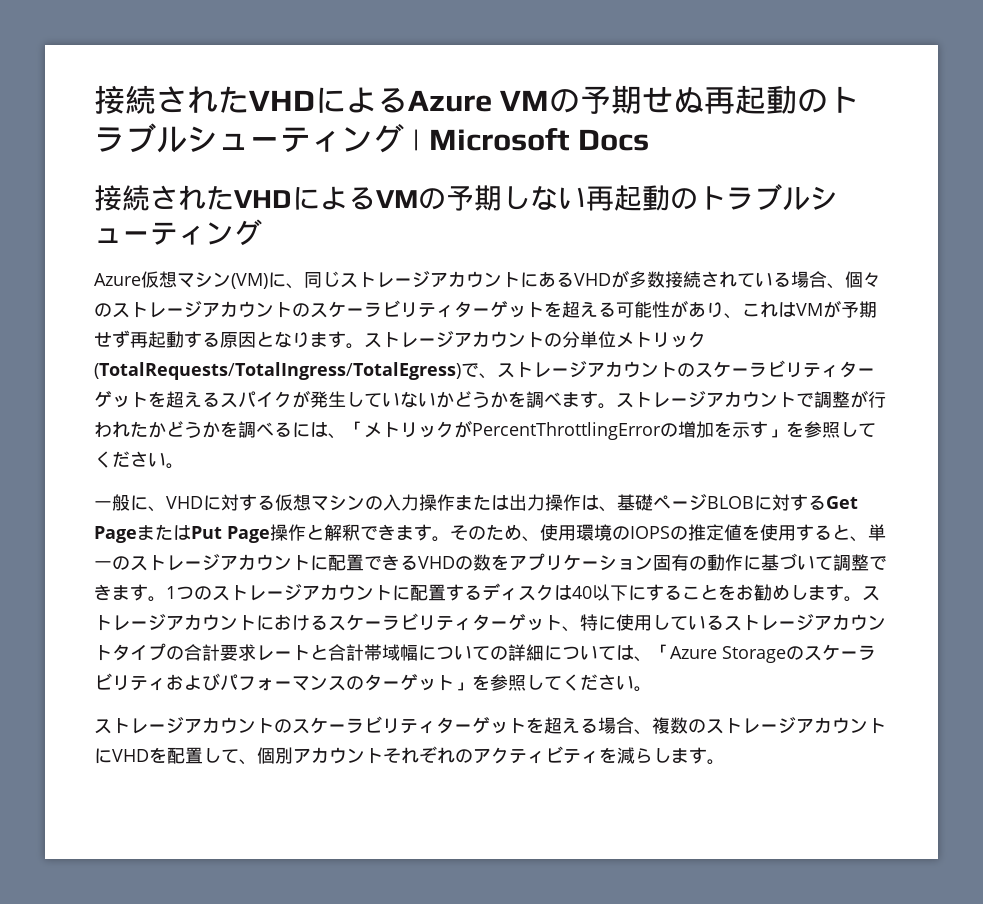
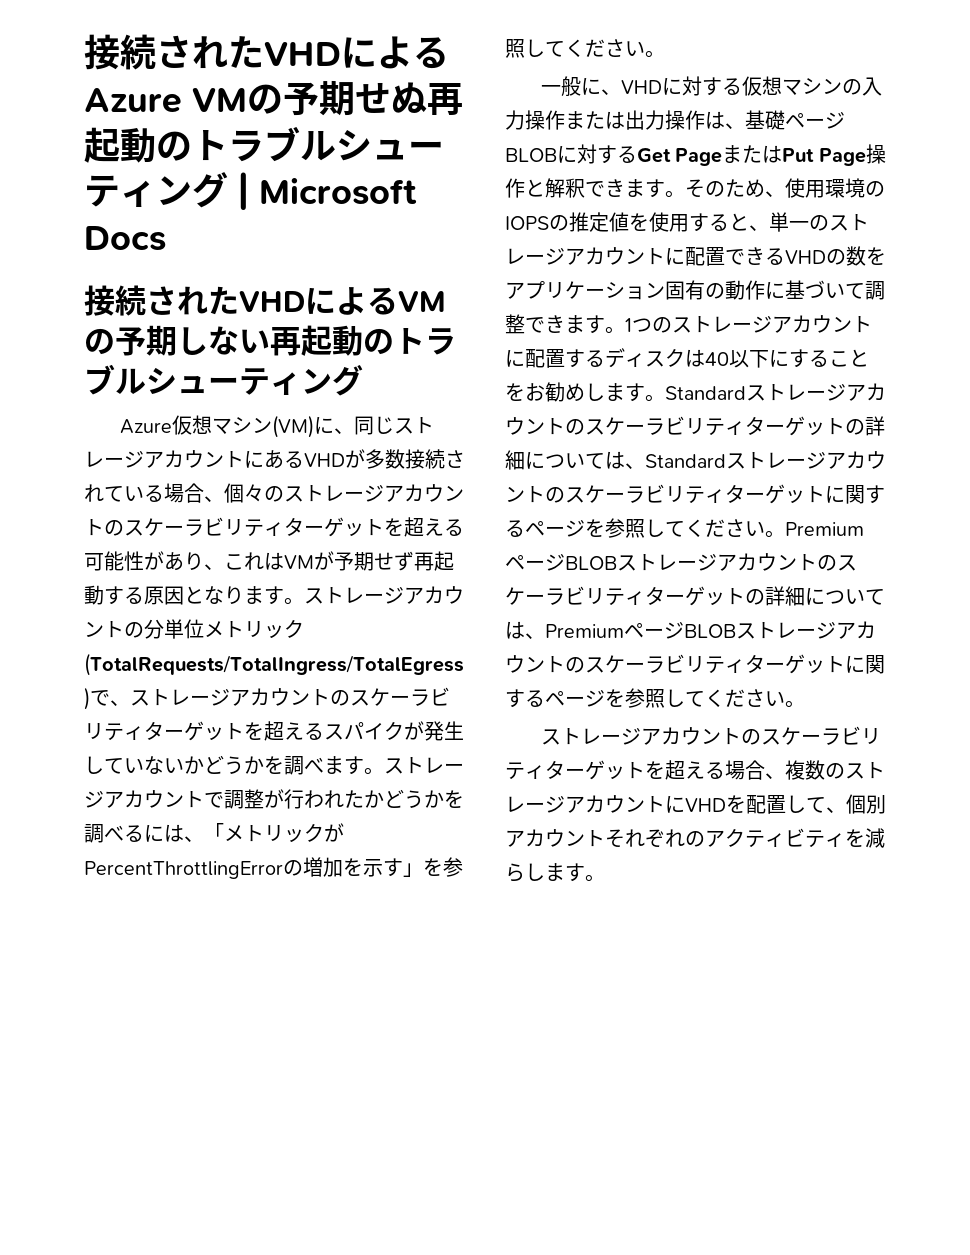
[862,586,880,601] [94,613,886,632] [94,643,876,663] [94,673,472,691] ストレージアカウントにおけるスケーラビリティターゲット、特に使用しているストレージアカウントタイプの合計要求レートと合計帯域幅についての詳細については、「Azure Storageのスケーラビリティおよびパフォーマンスのターゲット」 -> [665,383,886,401] [505,416,885,436] [505,450,886,470] [505,484,885,504] [505,518,864,538] [505,553,857,571] [505,586,885,606] [505,621,876,639] [505,654,885,674] [505,689,605,708] Standardストレージアカウントのスケーラビリティターゲットの詳細については、Standardストレージアカウントのスケーラビリティターゲットに関するページを参照してください。PremiumページBLOBストレージアカウントのスケーラビリティターゲットの詳細については、PremiumページBLOBストレージアカウントのスケーラビリティターゲットに関するページ

